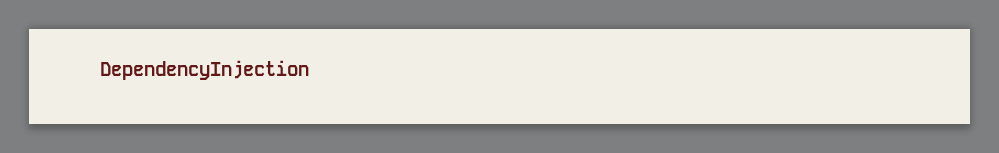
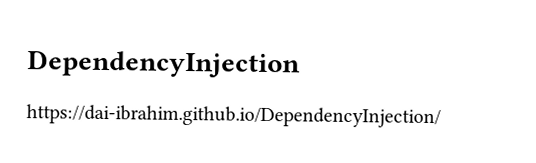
(309, 70) none -> [26,104,441,129] // https://dai-ibrahim.github.io/DependencyInjection/

